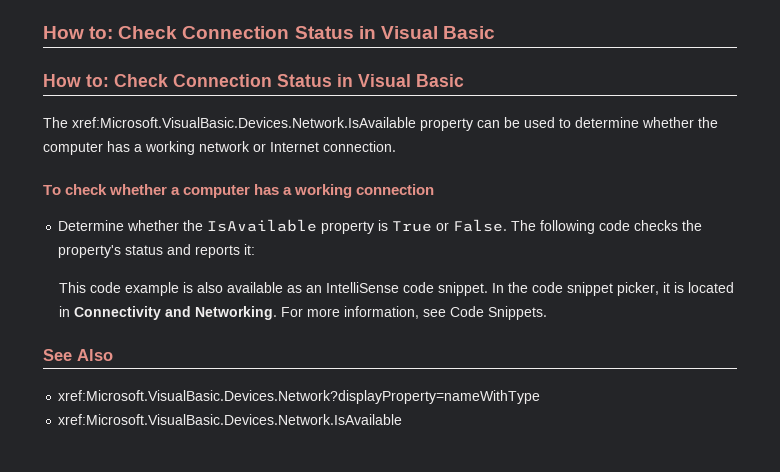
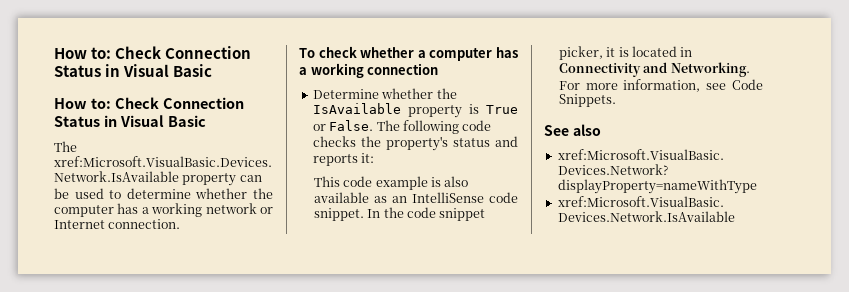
[77,349,113,361] Also -> [572,124,601,136] also

